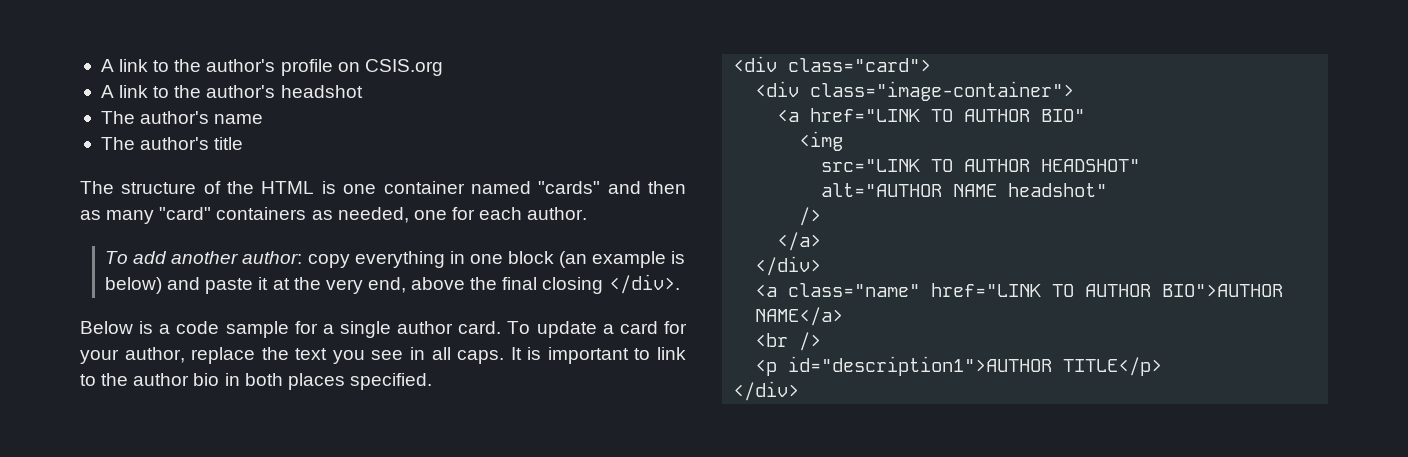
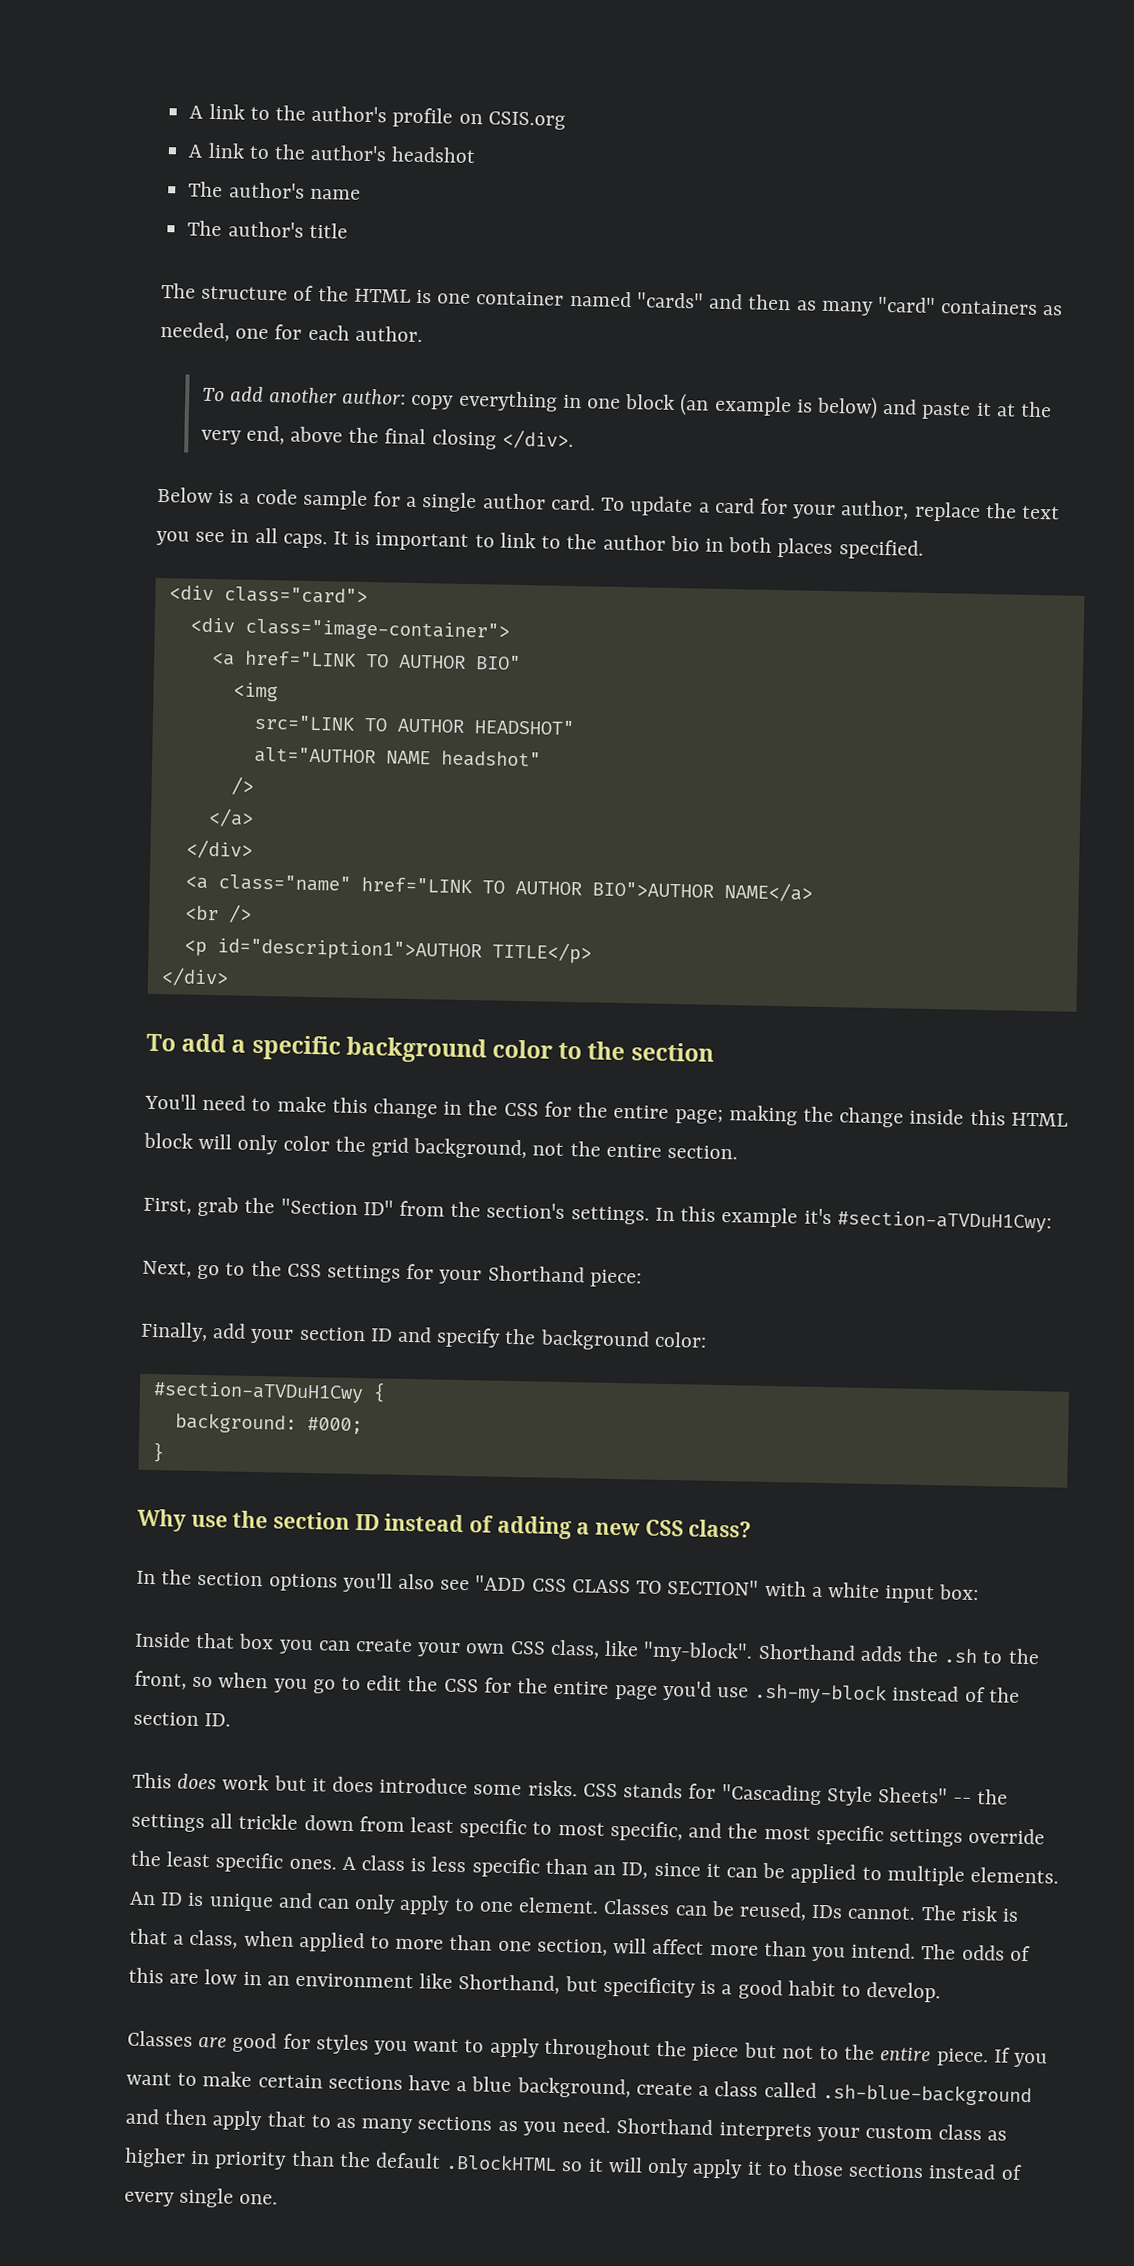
(800, 391) none -> [146,1033,714,1064] [144,1093,1068,1128] [143,1132,739,1160] [143,1196,1052,1233] [142,1260,642,1288] [140,1321,707,1351] [152,1381,386,1404] [174,1412,363,1435] [151,1442,164,1463] [137,1508,753,1540] [136,1569,980,1604] [134,1631,1040,1665] [134,1670,1020,1705] [133,1711,232,1727] [132,1772,1009,1807] [131,1813,1046,1847] [130,1850,1059,1886] [129,1891,1019,1922] [129,1928,1031,1962] [128,1967,942,2003] [127,2030,1048,2068] [126,2071,1032,2107] [125,2108,1008,2142] [124,2147,1023,2181] [124,2187,279,2208] // To add a specific background color to the section // You'll need to make this change in the CSS for the entire page; making the change inside this HTML block will only color the grid background, not the entire section. // First, grab the "Section ID" from the section's settings. In this example it's #section-aTVDuH1Cwy: // Next, go to the CSS settings for your Shorthand piece: // Finally, add your section ID and specify the background color: // #section-aTVDuH1Cwy { // background: #000; // } // Why use the section ID instead of adding a new CSS class? // In the section options you'll also see "ADD CSS CLASS TO SECTION" with a white input box: // Inside that box you can create your own CSS class, like "my-block". Shorthand adds the .sh to the front, so when you go to edit the CSS for the entire page you'd use .sh-my-block instead of the section ID. // This does work but it does introduce some risks. CSS stands for "Cascading Style Sheets" -- the settings all trickle down from least specific to most specific, and the most specific settings override the least specific ones. A class is less specific than an ID, since it can be applied to multiple elements. An ID is unique and can only apply to one element. Classes can be reused, IDs cannot. The risk is that a class, when applied to more than one section, will affect more than you intend. The odds of this are low in an environment like Shorthand, but specificity is a good habit to develop. // Classes are good for styles you want to apply throughout the piece but not to the entire piece. If you want to make certain sections have a blue background, create a class called .sh-blue-background and then apply that to as many sections as you need. Shorthand interprets your custom class as higher in priority than the default .BlockHTML so it will only apply it to those sections instead of every single one.

